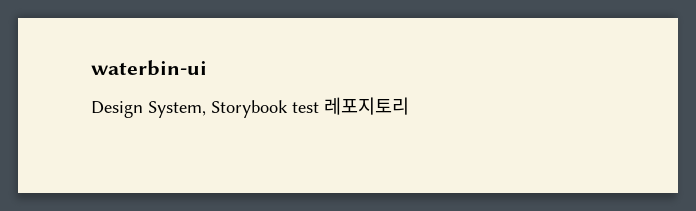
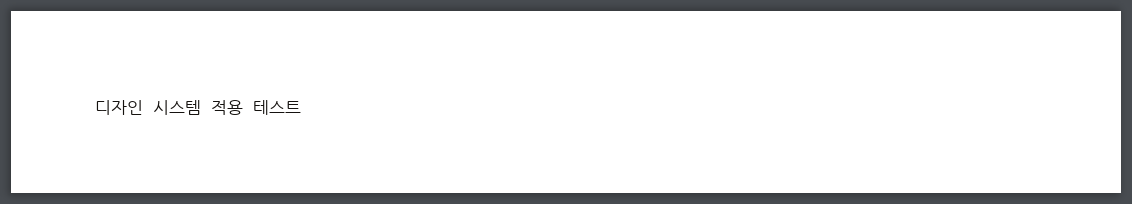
[91,60,207,76] [91,97,409,118] waterbin-ui // Design System, Storybook test 레포지토리 -> [95,100,301,115] 디자인 시스템 적용 테스트

